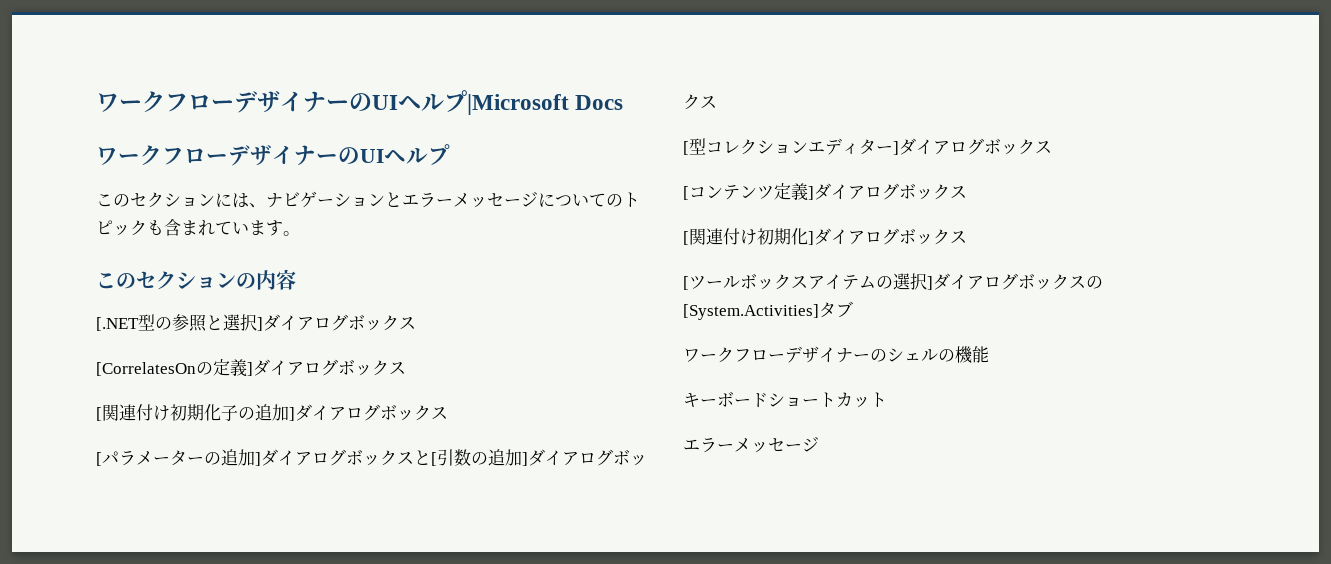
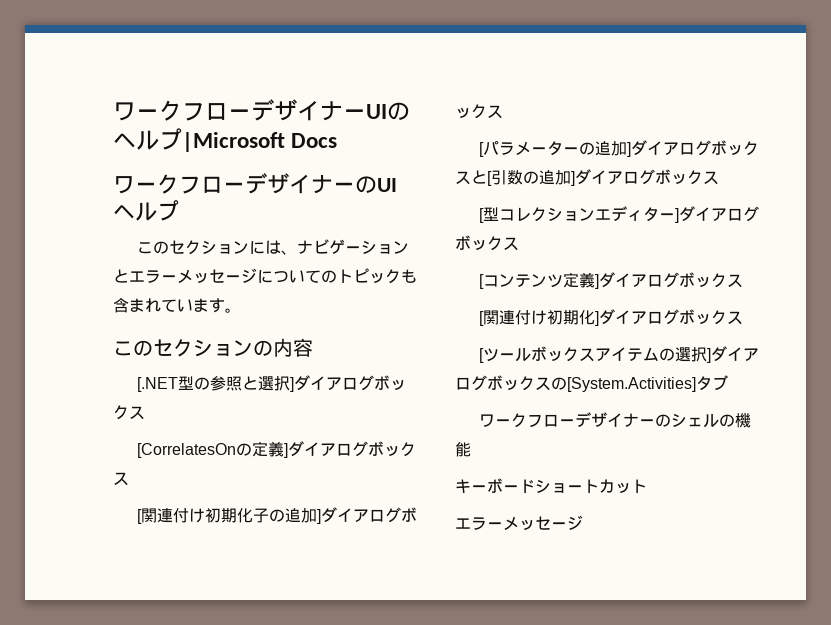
[96,91,398,113] ワークフローデザイナーのUI -> [113,99,410,121] ワークフローデザイナーUIの

